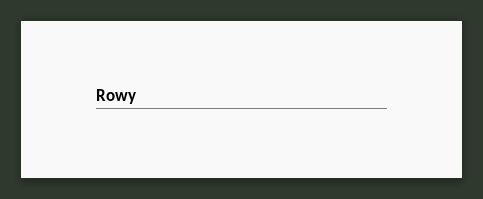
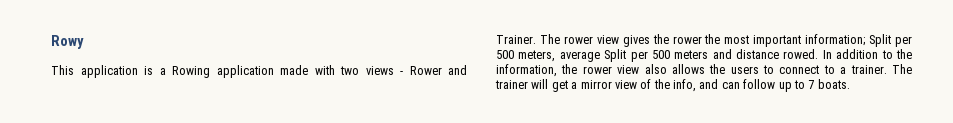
(136, 96) none -> [51,65,467,78] [496,34,912,47] [496,49,912,62] [496,64,912,77] [495,79,850,92] // This application is a Rowing application made with two views - Rower and Trainer. The rower view gives the rower the most important information; Split per 500 meters, average Split per 500 meters and distance rowed. In addition to the information, the rower view also allows the users to connect to a trainer. The trainer will get a mirror view of the info, and can follow up to 7 boats.

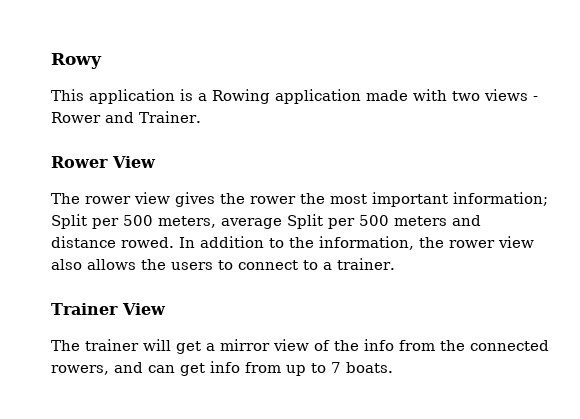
(536, 39) none -> [51,156,156,168] // Rower View //
(887, 69) none -> [51,303,166,315] // Trainer View //
[673,79,776,92] info, and can follow -> [364,339,549,351] [51,361,281,376] info from the connected rowers, and can get info from

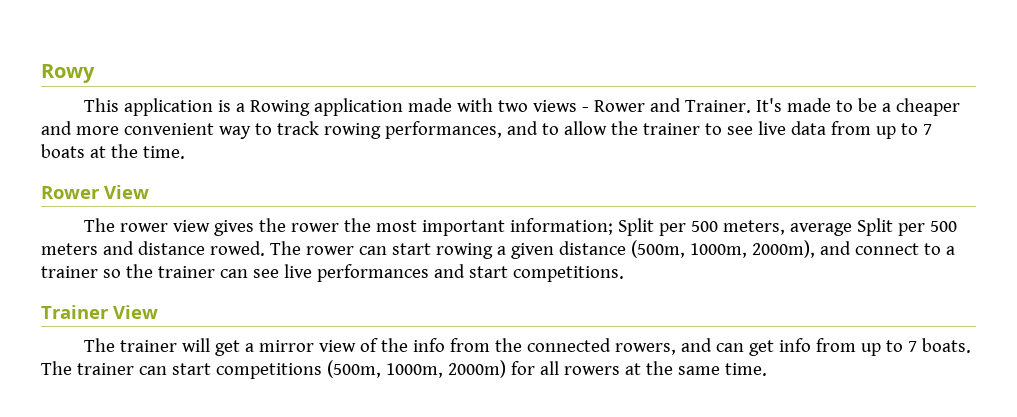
(201, 117) none -> [755,98,960,116] [41,121,932,139] [41,144,185,159] It's made to be a cheaper and more convenient way to track rowing performances, and to allow the trainer to see live data from up to 7 boats at the time.
[179,236,534,250] [51,258,395,270] In addition to the information, the rower view also allows the users to connect to a trainer. -> [269,240,955,259] [41,264,624,282] The rower can start rowing a given distance (500m, 1000m, 2000m), and connect to a trainer so the trainer can see live performances and start competitions.
(393, 367) none -> [41,360,767,379] The trainer can start competitions (500m, 1000m, 2000m) for all rowers at the same time.

